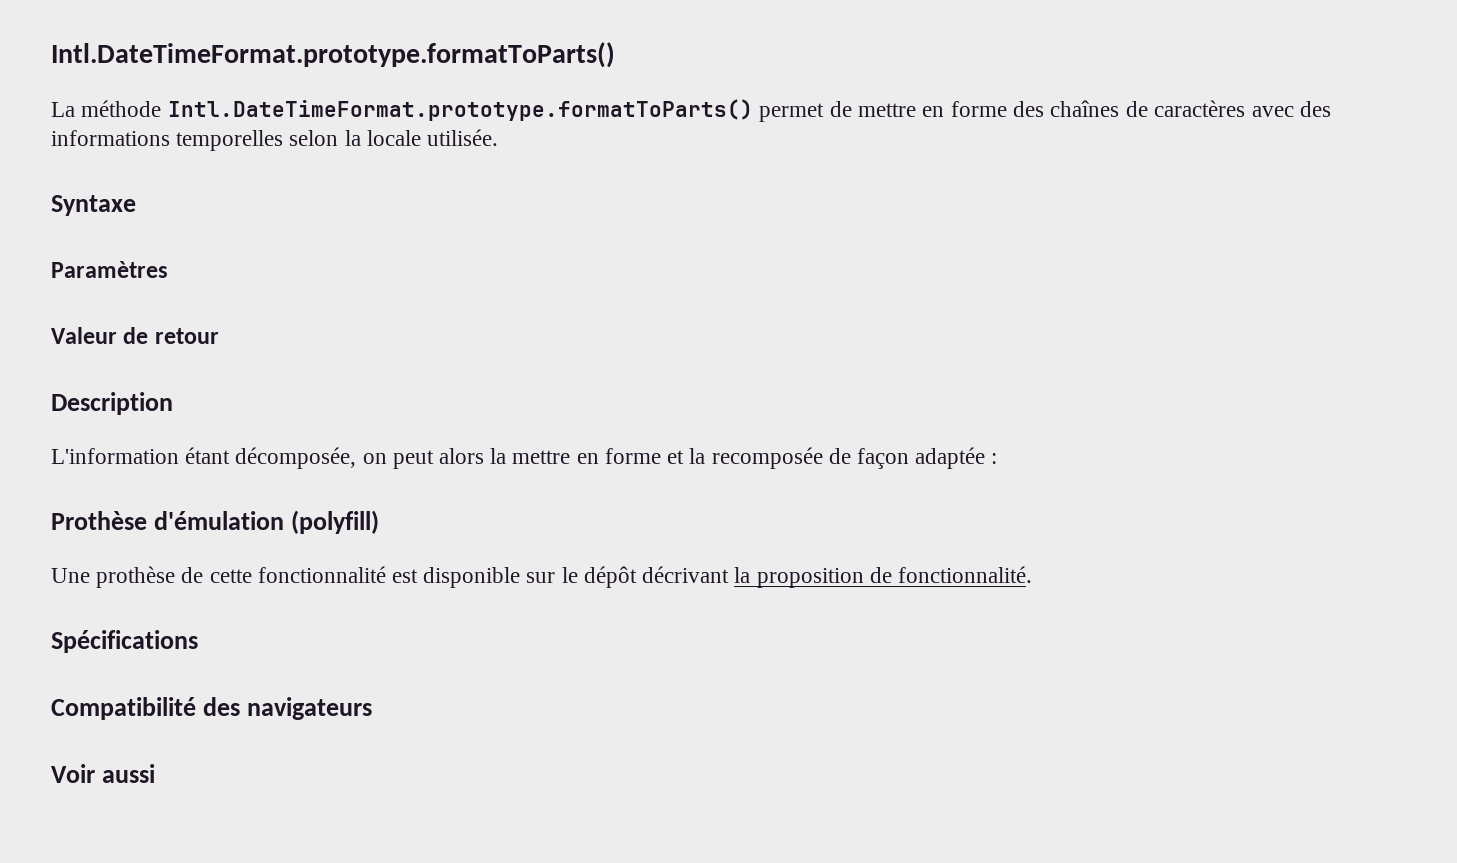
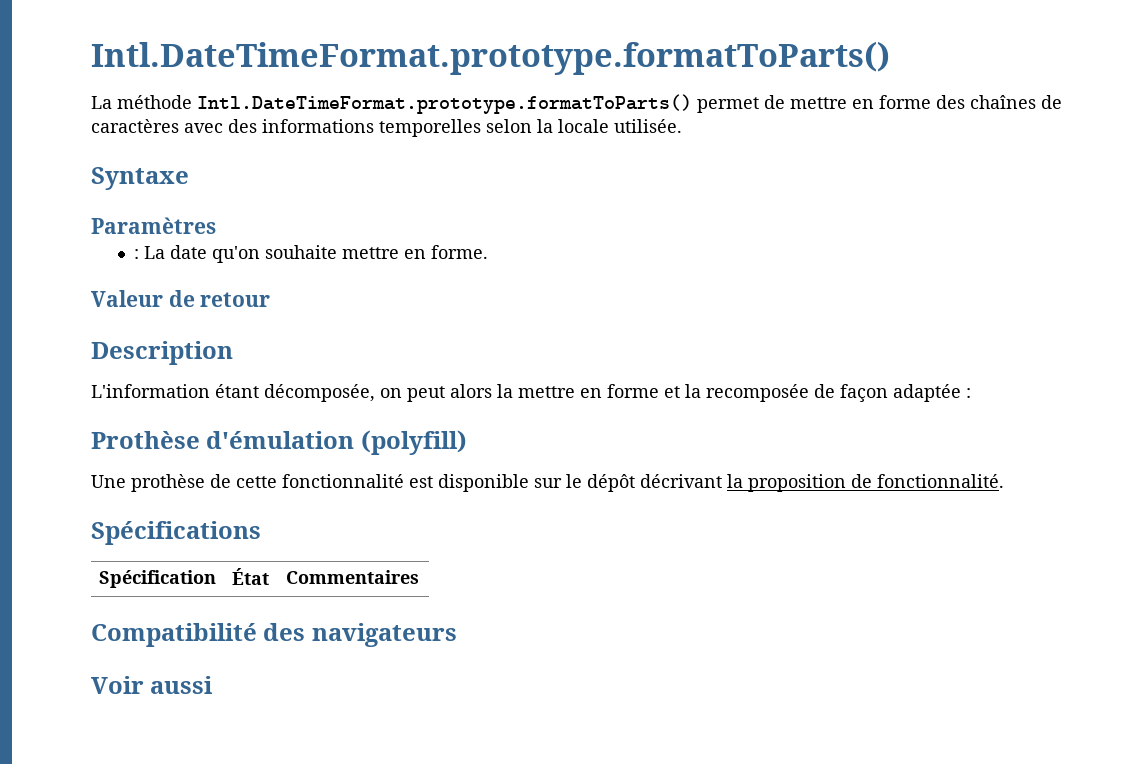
(168, 269) none -> [134,245,489,263] // : La date qu'on souhaite mettre en forme.
(198, 641) none -> [98,570,216,588] [231,568,269,585] [285,570,419,584] // Spécification | État | Commentaires

